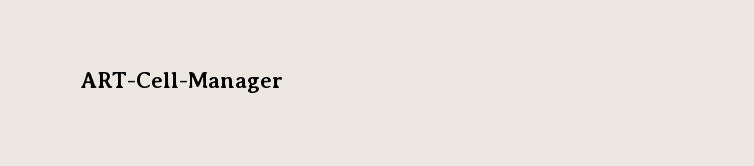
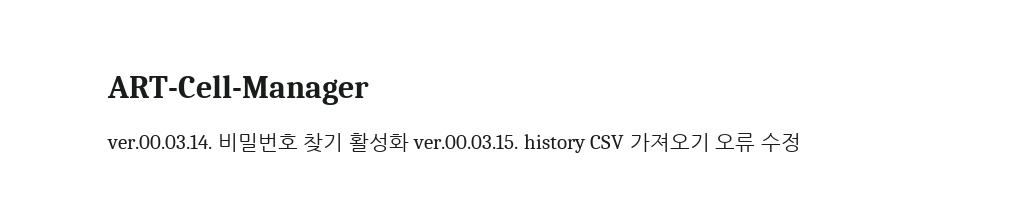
(283, 82) none -> [107,133,801,153] // ver.00.03.14. 비밀번호 찾기 활성화 ver.00.03.15. history CSV 가져오기 오류 수정

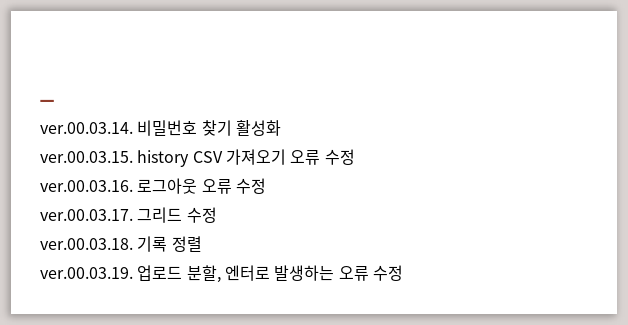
[107,75,369,105] ART-Cell-Manager -> [40,98,54,102] _
(409, 142) none -> (281, 128) //
(801, 142) none -> [40,178,266,194] [40,207,217,223] [40,236,202,252] [40,265,403,283] // ver.00.03.16. 로그아웃 오류 수정 // ver.00.03.17. 그리드 수정 // ver.00.03.18. 기록 정렬 // ver.00.03.19. 업로드 분할, 엔터로 발생하는 오류 수정

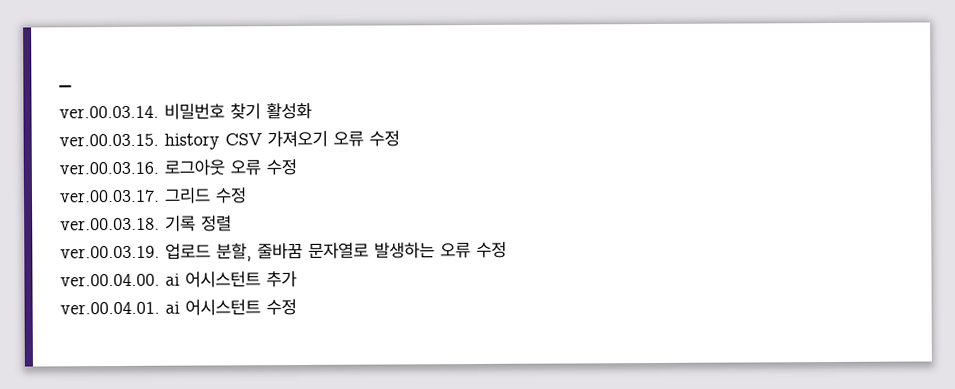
[224,265,270,281] 엔터로 -> [257,242,369,260] 줄바꿈 문자열로
(403, 273) none -> [60,271,297,288] [60,299,297,316] // ver.00.04.00. ai 어시스턴트 추가 // ver.00.04.01. ai 어시스턴트 수정

